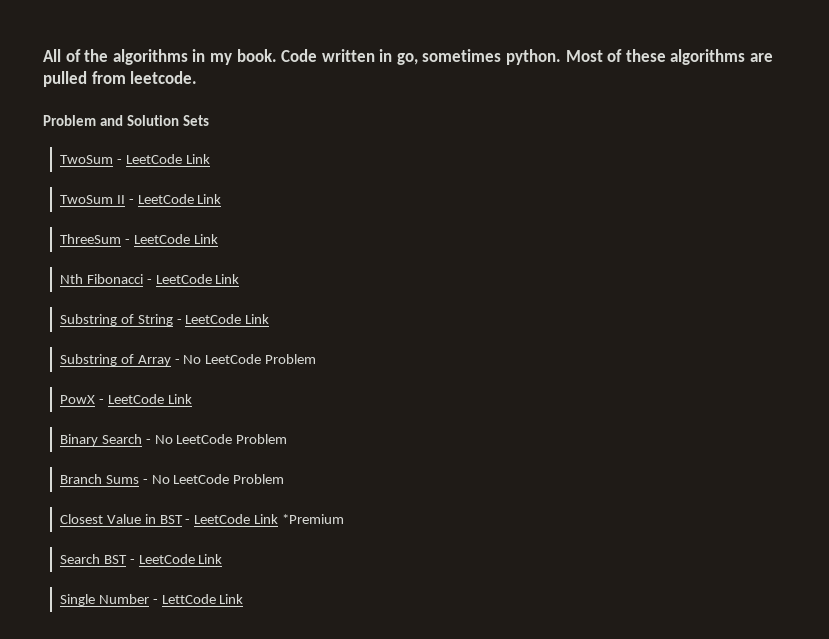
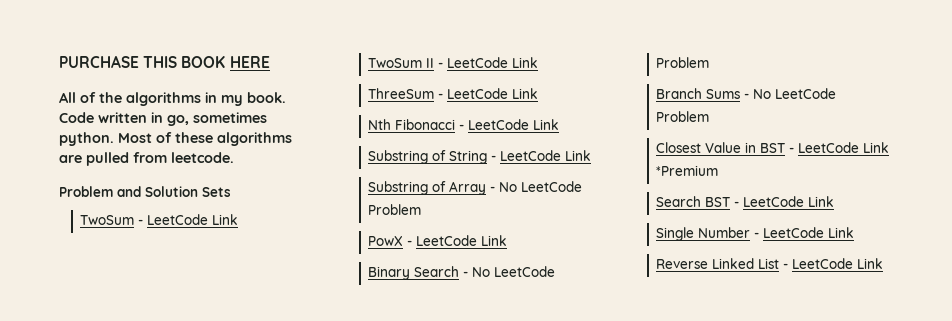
(43, 55) none -> [59,55,270,68] PURCHASE THIS BOOK HERE //
[161,594,244,604] LettCode Link -> [763,227,855,238] [656,258,884,269] LeetCode Link // Reverse Linked List - LeetCode Link

